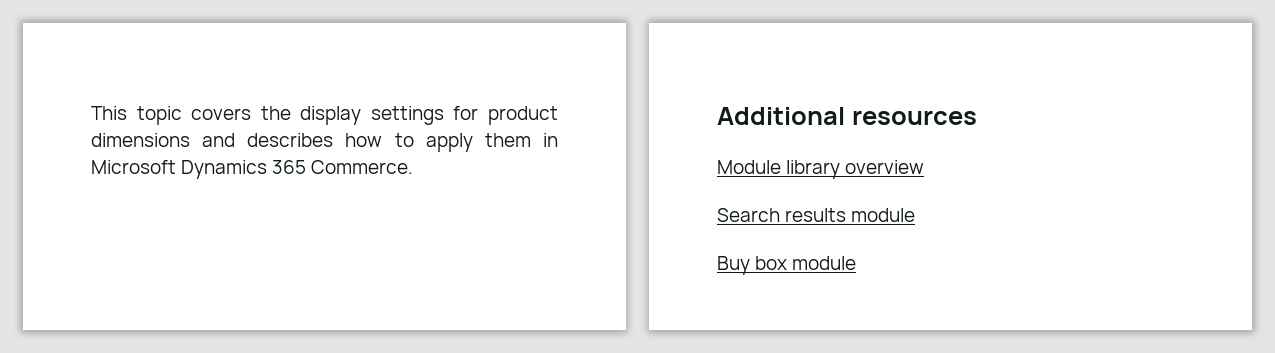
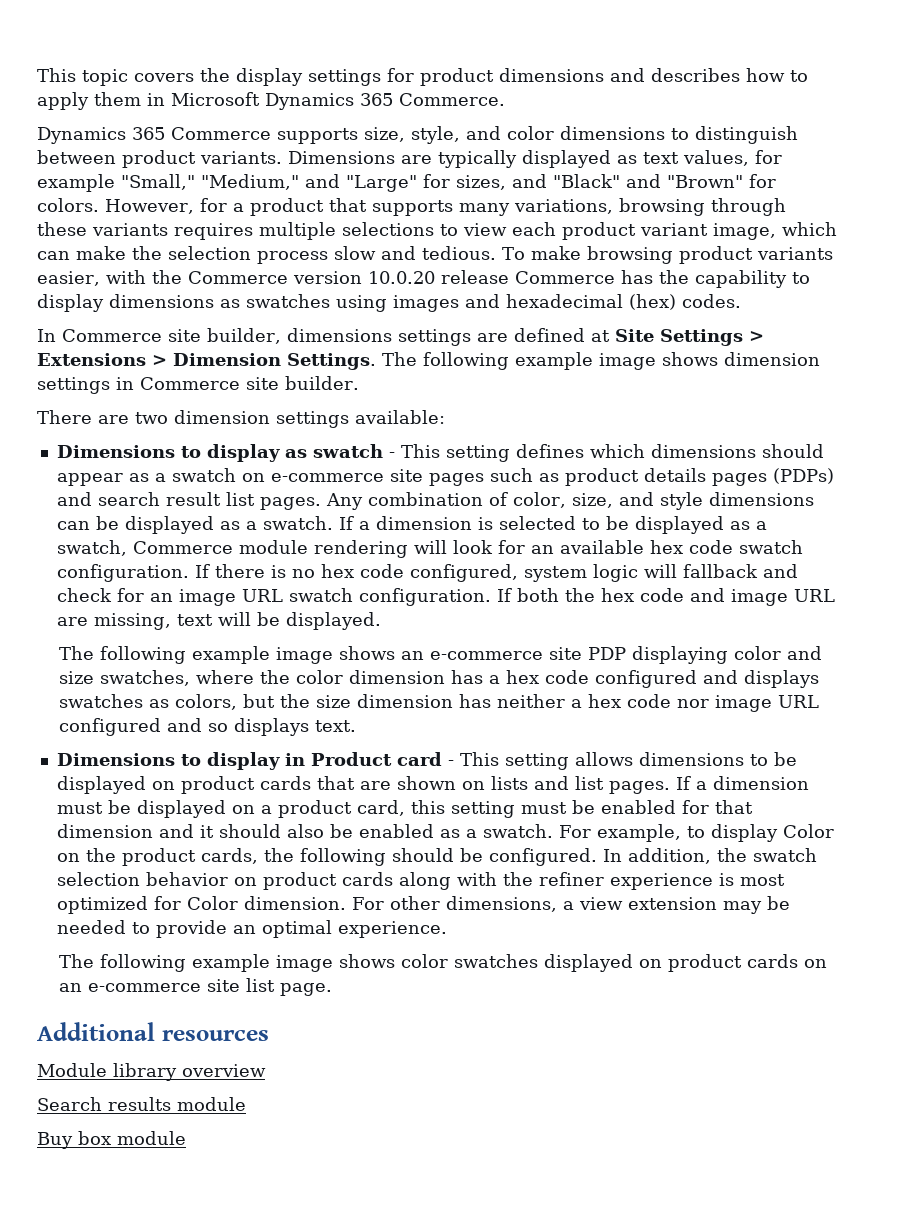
(414, 167) none -> [37,126,798,144] [37,150,782,168] [37,174,776,192] [37,198,786,216] [37,222,837,240] [37,246,833,264] [37,270,810,288] [37,294,741,312] [37,328,764,346] [37,352,820,370] [37,376,359,394] [37,410,445,428] [56,444,824,462] [56,468,834,486] [56,492,814,510] [56,516,767,534] [56,540,803,558] [56,564,798,582] [56,588,835,606] [56,612,381,630] [59,646,823,664] [59,670,820,688] [59,694,820,712] [59,718,357,736] [56,752,797,770] [56,776,809,794] [56,800,753,818] [56,824,834,842] [56,848,817,866] [56,872,785,890] [56,896,790,914] [56,920,447,938] [59,954,828,972] [59,978,333,996] // Dynamics 365 Commerce supports size, style, and color dimensions to distinguish between product variants. Dimensions are typically displayed as text values, for example "Small," "Medium," and "Large" for sizes, and "Black" and "Brown" for colors. However, for a product that supports many variations, browsing through these variants requires multiple selections to view each product variant image, which can make the selection process slow and tedious. To make browsing product variants easier, with the Commerce version 10.0.20 release Commerce has the capability to display dimensions as swatches using images and hexadecimal (hex) codes. // In Commerce site builder, dimensions settings are defined at Site Settings > Extensions > Dimension Settings. The following example image shows dimension settings in Commerce site builder. // There are two dimension settings available: // Dimensions to display as swatch - This setting defines which dimensions should appear as a swatch on e-commerce site pages such as product details pages (PDPs) and search result list pages. Any combination of color, size, and style dimensions can be displayed as a swatch. If a dimension is selected to be displayed as a swatch, Commerce module rendering will look for an available hex code swatch configuration. If there is no hex code configured, system logic will fallback and check for an image URL swatch configuration. If both the hex code and image URL are missing, text will be displayed. // The following example image shows an e-commerce site PDP displaying color and size swatches, where the color dimension has a hex code configured and displays swatches as colors, but the size dimension has neither a hex code nor image URL configured and so displays text. // Dimensions to display in Product card - This setting allows dimensions to be displayed on product cards that are shown on lists and list pages. If a dimension must be displayed on a product card, this setting must be enabled for that dimension and it should also be enabled as a swatch. For example, to display Color on the product cards, the following should be configured. In addition, the swatch selection behavior on product cards along with the refiner experience is most optimized for Color dimension. For other dimensions, a view extension may be needed to provide an optimal experience. // The following example image shows color swatches displayed on product cards on an e-commerce site list page.

